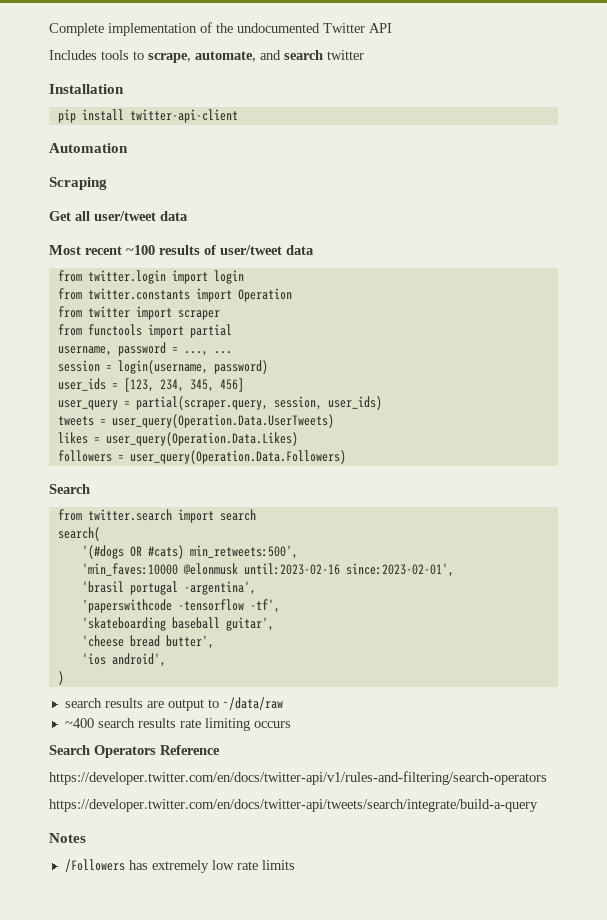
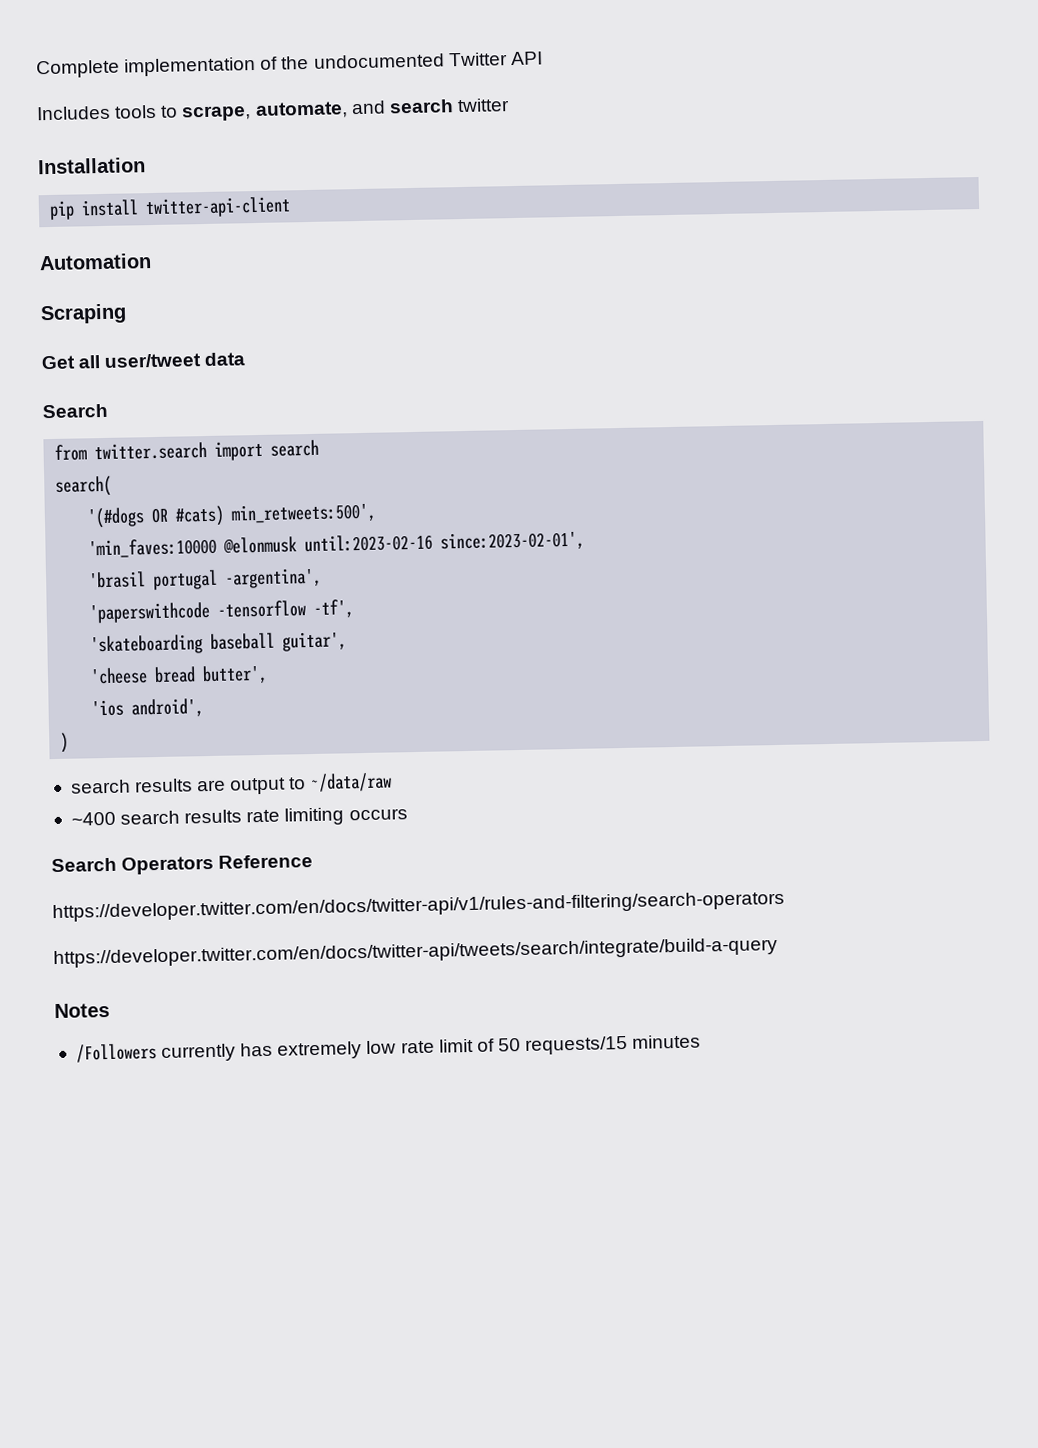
[49,245,314,255] [57,270,244,284] [57,288,292,302] [57,306,220,320] [57,324,232,338] [57,342,232,356] [57,360,268,374] [57,378,244,392] [57,396,382,410] [57,414,334,428] [57,432,298,446] [57,450,346,464] // Most recent ~100 results of user/tweet data // from twitter.login import login // from twitter.constants import Operation // from twitter import scraper // from functools import partial // username, password = ..., ... // session = login(username, password) // user_ids = [123, 234, 345, 456] // user_query = partial(scraper.query, session, user_ids) // tweets = user_query(Operation.Data.UserTweets) // likes = user_query(Operation.Data.Likes) // followers = user_query(Operation.Data.Followers) -> (246, 359) none
(125, 865) none -> [161,1043,237,1062] currently
[261,860,295,870] limits -> [438,1034,702,1055] limit of 50 requests/15 minutes

